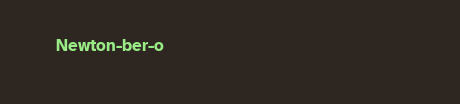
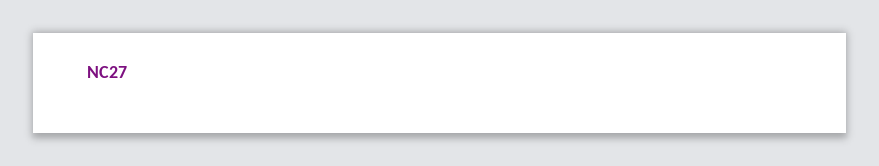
[56,39,164,51] Newton-ber-o -> [87,66,127,78] NC27

